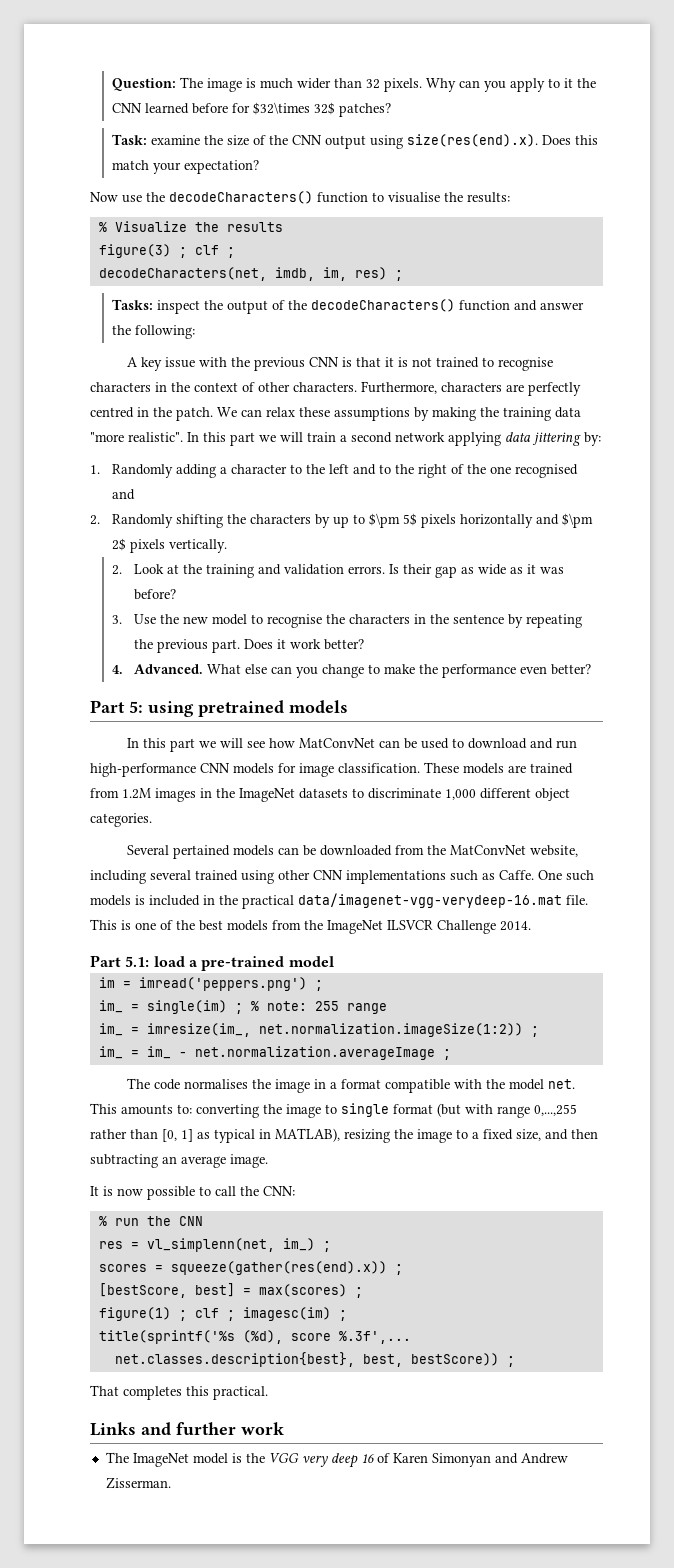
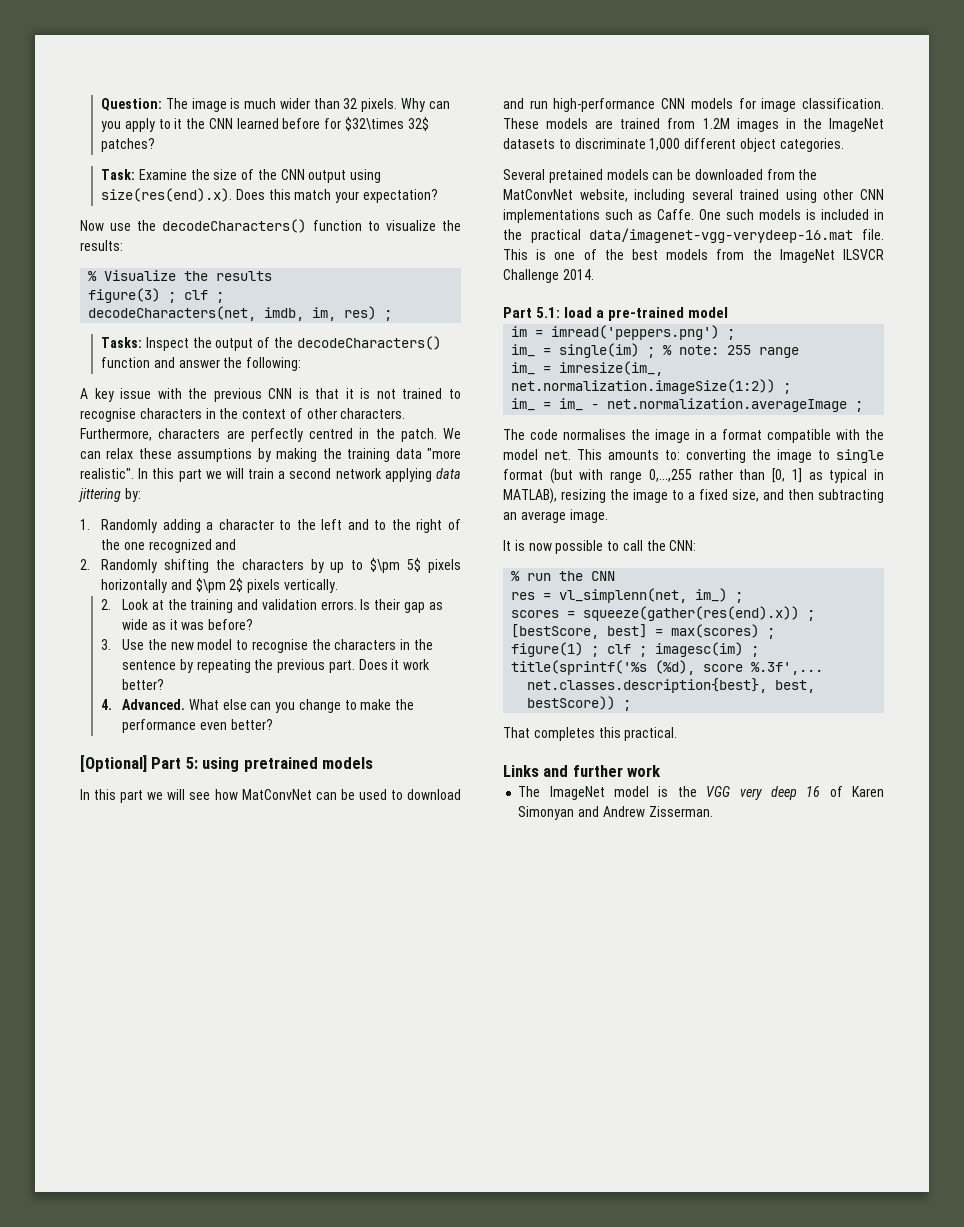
[151,135,201,145] examine -> [138,169,187,180] Examine
[388,192,440,203] visualise -> [385,220,436,231] visualize
[157,300,201,314] inspect -> [145,337,189,351] Inspect
[515,464,579,478] recognised -> [148,539,212,553] recognized
(592, 669) none -> [80,755,147,772] [Optional]
[173,845,231,859] pertained -> [548,169,603,183] pretained

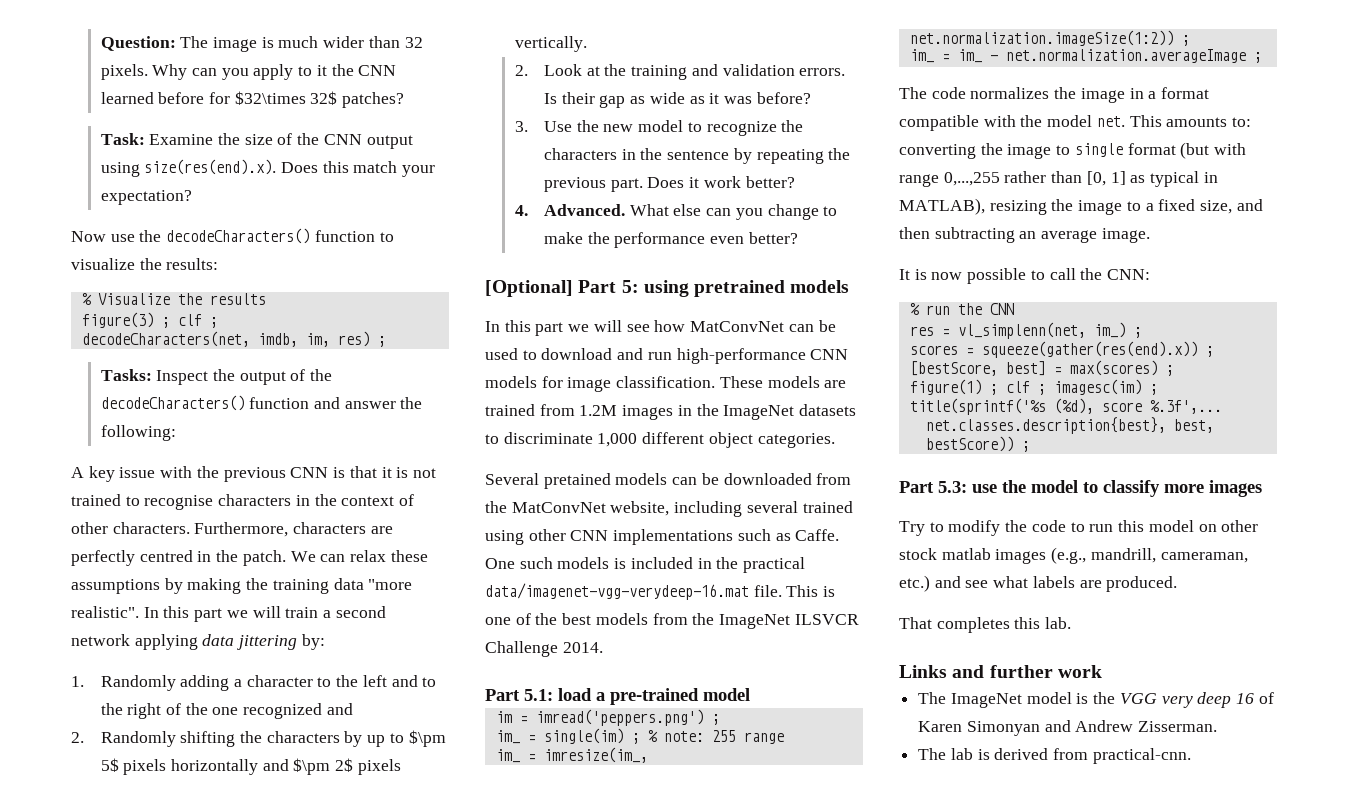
[251,639,308,653] recognise -> [706,121,777,136] recognize
[563,429,626,440] normalises -> [970,87,1050,99] normalizes
(632, 705) none -> [899,480,1262,497] [899,520,1259,536] [899,547,1248,564] [899,575,1178,592] // Part 5.3: use the model to classify more images // Try to modify the code to run this model on other stock matlab images (e.g., mandrill, cameraman, etc.) and see what labels are produced.
[624,727,678,741] practical. -> [1045,617,1072,629] lab.
(713, 811) none -> [918,748,1191,764] // The lab is derived from practical-cnn.

